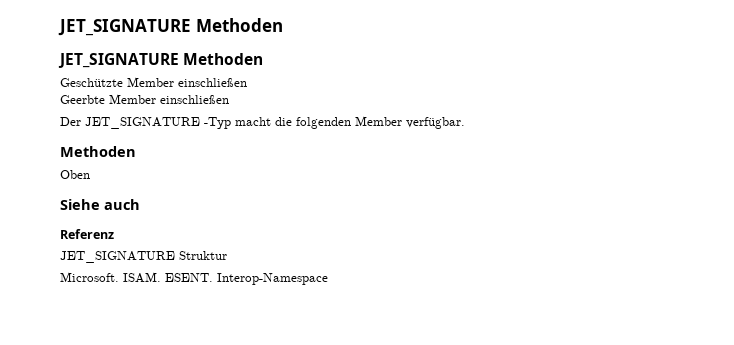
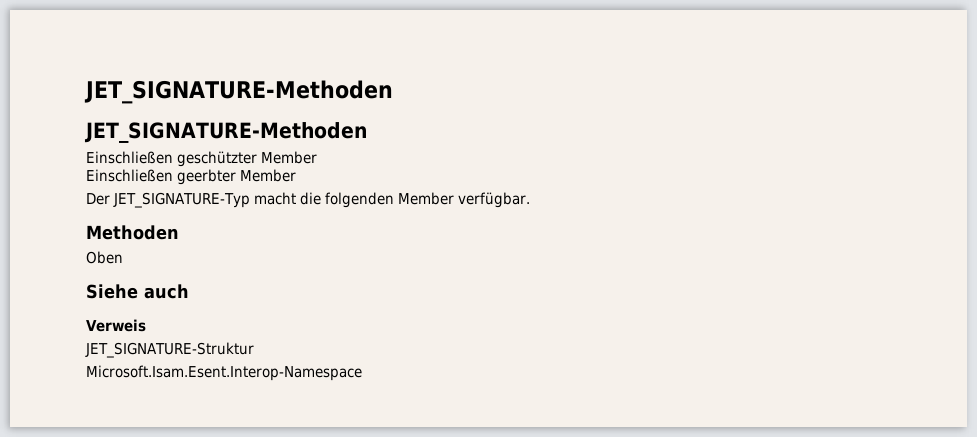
[58,18,283,36] [58,53,264,68] [60,77,247,87] [60,94,229,104] JET_SIGNATURE Methoden // JET_SIGNATURE Methoden // Geschützte Member einschließen // Geerbte Member einschließen -> [84,80,393,104] [84,122,367,143] [86,151,317,167] [86,169,296,185] JET_SIGNATURE-Methoden // JET_SIGNATURE-Methoden // Einschließen geschützter Member // Einschließen geerbter Member
[85,117,231,129] JET_SIGNATURE -Typ -> [113,192,250,208] JET_SIGNATURE-Typ
[60,229,114,239] [60,251,227,263] [60,272,328,285] Referenz // JET_SIGNATURE Struktur // Microsoft. ISAM. ESENT. Interop-Namespace -> [86,319,146,332] [85,342,254,358] [86,365,362,381] Verweis // JET_SIGNATURE-Struktur // Microsoft.Isam.Esent.Interop-Namespace

